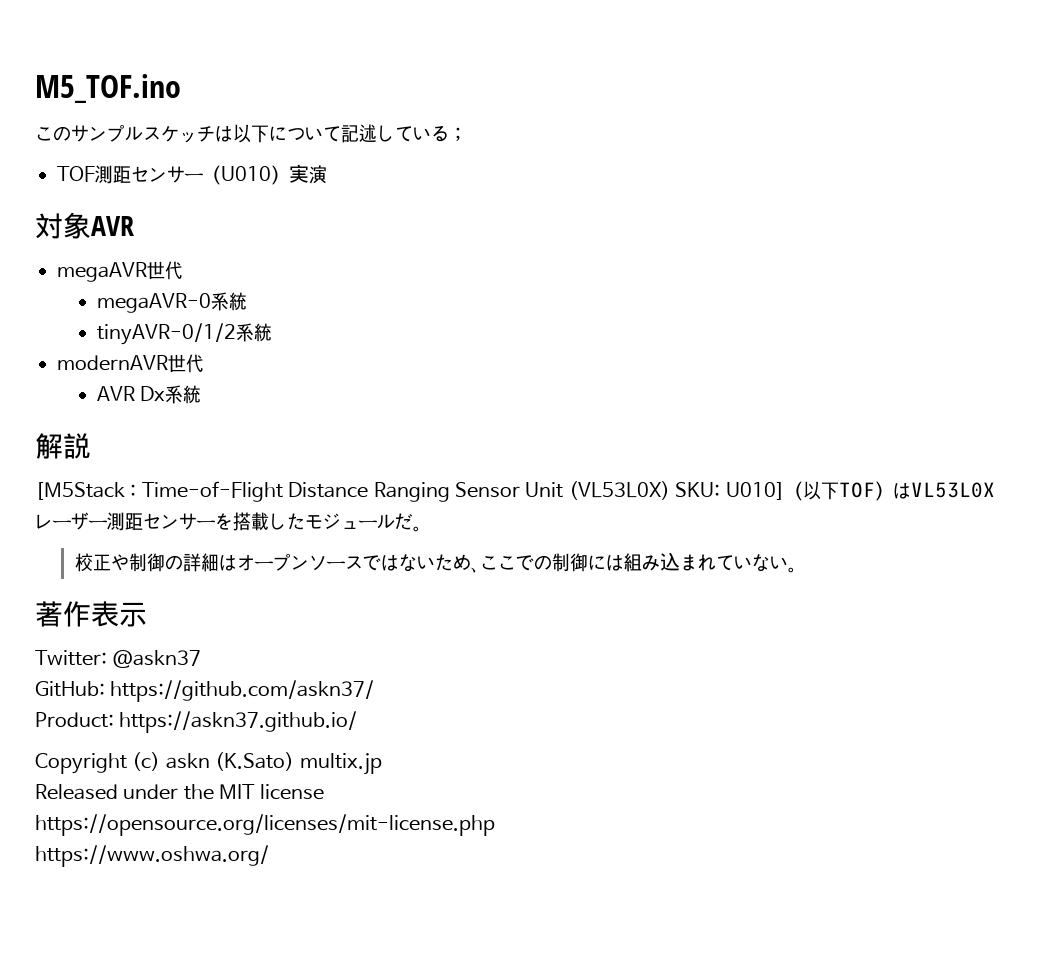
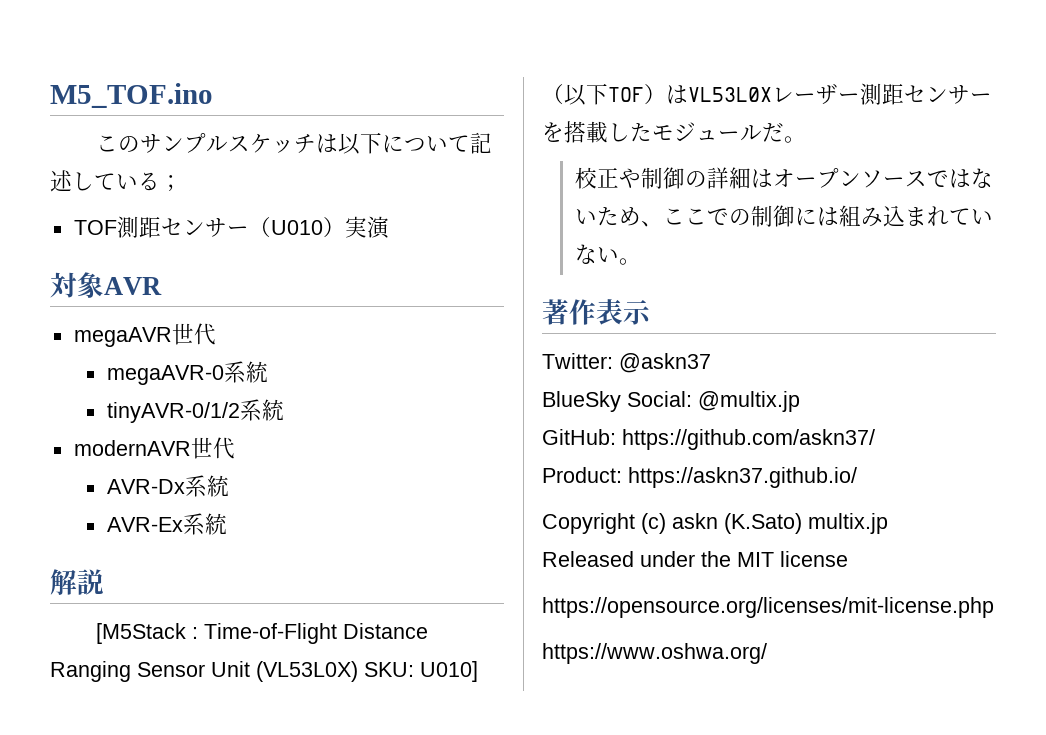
[96,386,165,401] AVR Dx -> [106,475,229,497] [106,517,183,532] AVR-Dx系統 // AVR-Ex
(202, 659) none -> [542,391,800,412] // BlueSky Social: @multix.jp

